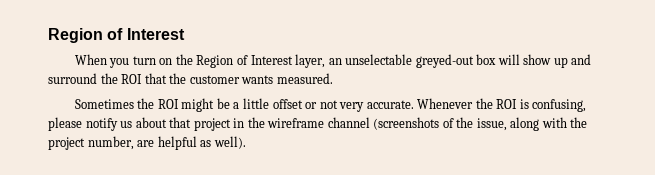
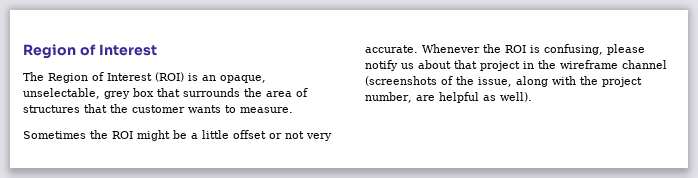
[74,54,592,68] [48,73,143,84] When you turn on the Region of Interest layer, an unselectable greyed-out box will show up and surround the ROI -> [23,72,266,83] [23,88,308,99] [23,105,80,113] The Region of Interest (ROI) is an opaque, unselectable, grey box that surrounds the area of structures
[276,73,333,84] measured. -> [225,105,293,113] to measure.

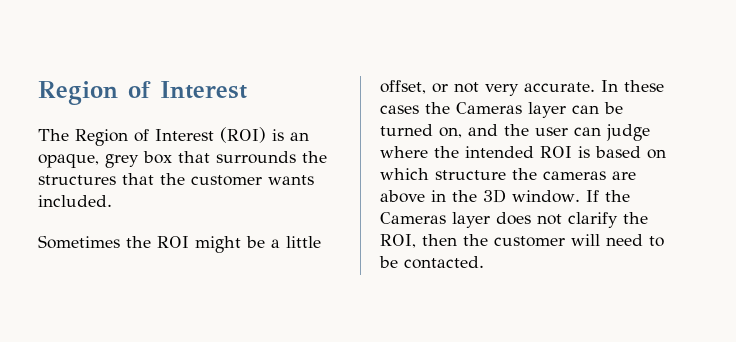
[23,88,100,99] unselectable, -> (99, 160) none
[266,88,308,97] area of -> (327, 157) none
[225,105,293,113] to measure. -> [38,195,112,207] included.
[233,130,266,139] offset -> [380,80,426,94] offset,
[422,44,645,55] [365,60,667,71] [365,76,642,87] [365,92,532,103] Whenever the ROI is confusing, please notify us about that project in the wireframe channel (screenshots of the issue, along with the project number, are helpful as well). -> [601,80,664,92] [380,102,623,118] [380,124,650,141] [380,146,666,159] [380,168,636,180] [380,189,630,203] [380,212,648,228] [380,234,664,248] [379,256,484,269] In these cases the Cameras layer can be turned on, and the user can judge where the intended ROI is based on which structure the cameras are above in the 3D window. If the Cameras layer does not clarify the ROI, then the customer will need to be contacted.

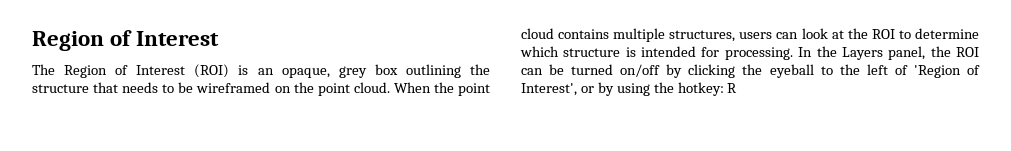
[178,151,327,164] [38,173,314,186] [38,195,112,207] [38,235,321,253] [380,80,664,96] [380,102,623,118] [380,124,650,141] [380,146,666,159] [380,168,636,180] [380,189,630,203] [380,212,648,228] [380,234,664,248] [379,256,484,269] that surrounds the structures that the customer wants included. // Sometimes the ROI might be a little offset, or not very accurate. In these cases the Cameras layer can be turned on, and the user can judge where the intended ROI is based on which structure the cameras are above in the 3D window. If the Cameras layer does not clarify the ROI, then the customer will need to be contacted. -> [405,64,490,78] [32,82,490,96] [521,28,979,42] [520,46,980,60] [521,64,980,78] [521,82,738,96] outlining the structure that needs to be wireframed on the point cloud. When the point cloud contains multiple structures, users can look at the ROI to determine which structure is intended for processing. In the Layers panel, the ROI can be turned on/off by clicking the eyeball to the left of 'Region of Interest', or by using the hotkey: R

